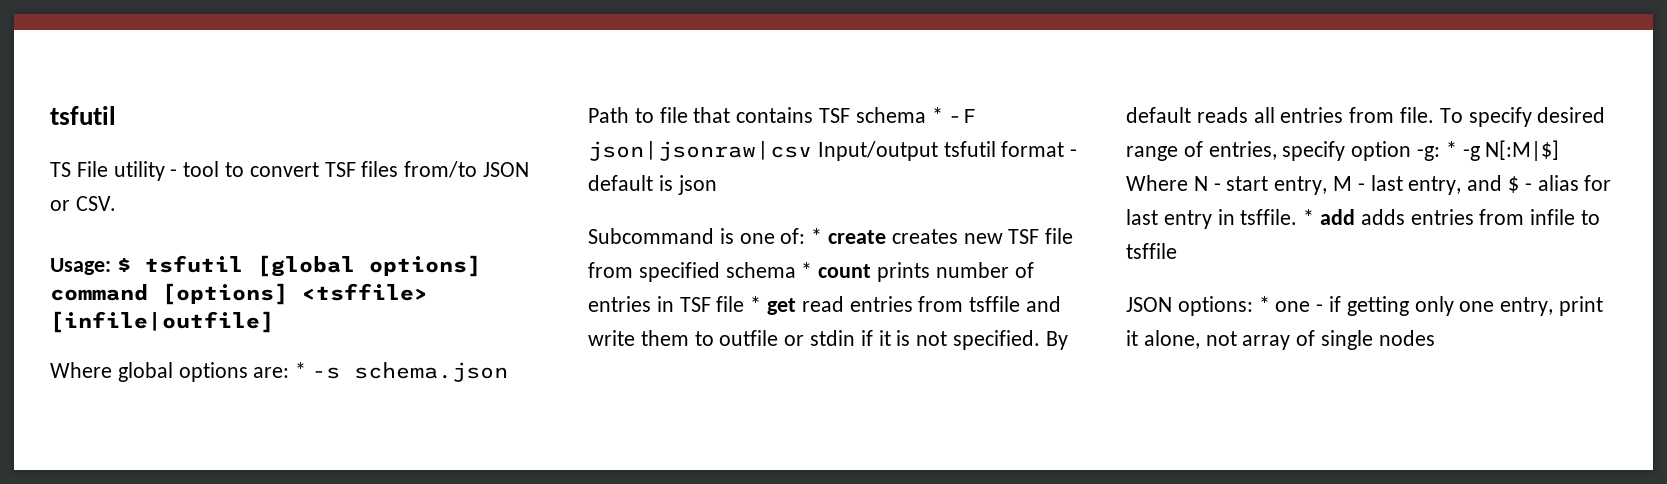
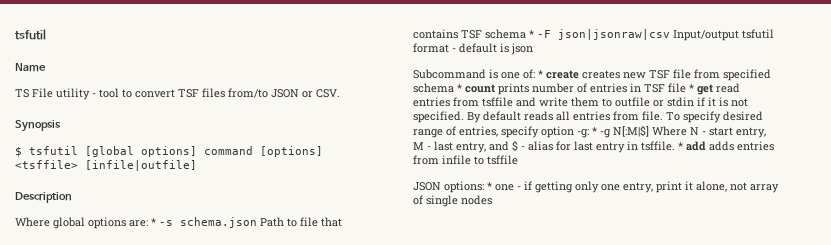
[50,106,116,125] tsfutil -> [15,29,46,40] [15,63,46,72] tsfutil // Name
[50,258,111,275] Usage: -> [15,120,61,132] Synopsis //
(274, 322) none -> [15,192,72,203] // Description

